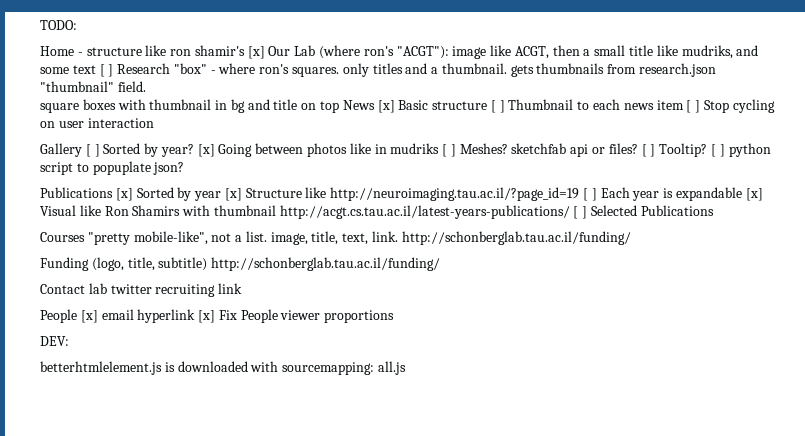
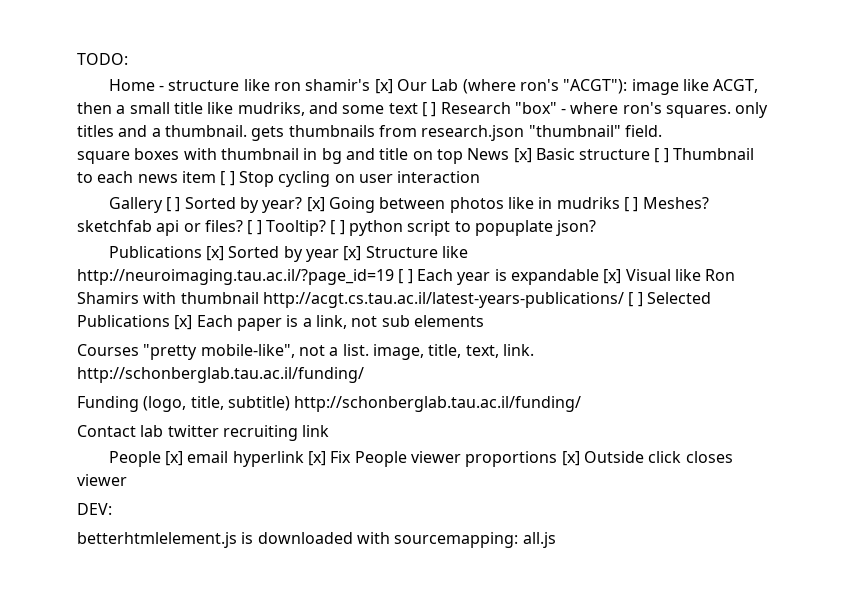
(714, 210) none -> [174,315,484,331] [x] Each paper is a link, not sub elements
(395, 316) none -> [561,451,733,466] [77,474,127,486] [x] Outside click closes viewer

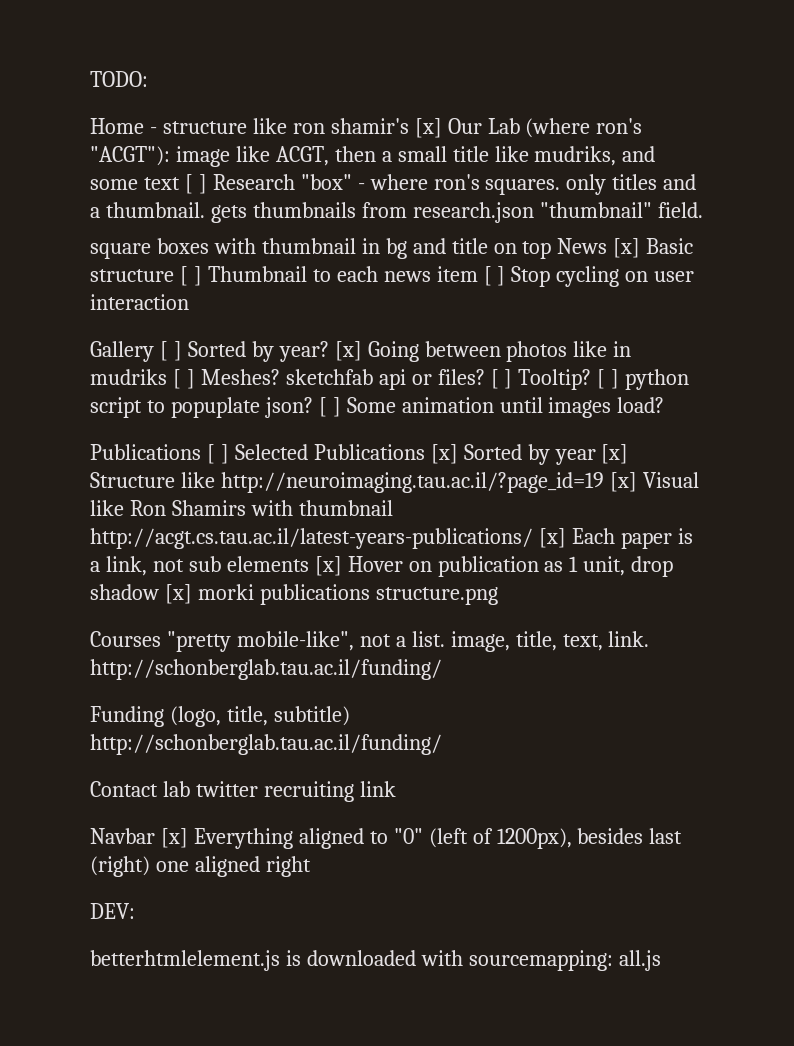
(597, 228) // -> [318,397,665,418] [90,444,308,464] [ ] Some animation until images load? // Publications [ ] Selected
[398,269,599,285] [ ] Each year is expandable -> (604, 482) none
[628,292,711,307] [77,315,170,327] [ ] Selected Publications -> (533, 538) none
(484, 321) none -> [314,556,674,577] [90,584,498,605] [x] Hover on publication as 1 unit, drop shadow [x] morki publications structure.png
[108,451,733,467] [77,474,127,486] People [x] email hyperlink [x] Fix People viewer proportions [x] Outside click closes viewer -> [90,828,683,849] [90,856,311,877] Navbar [x] Everything aligned to "0" (left of 1200px), besides last (right) one aligned right

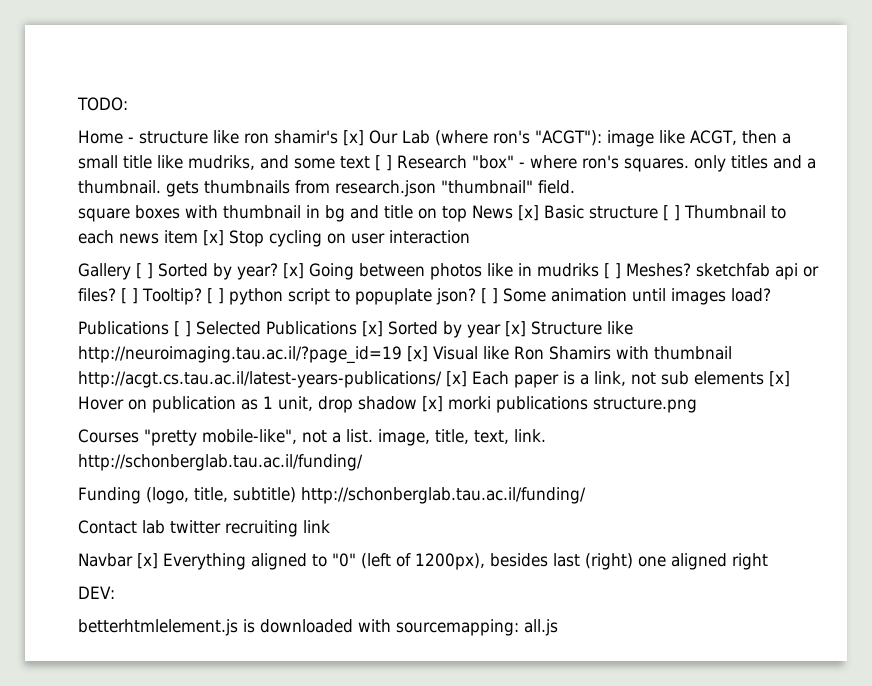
[483,266,506,286] [ ] -> [203,230,224,246] [x]

